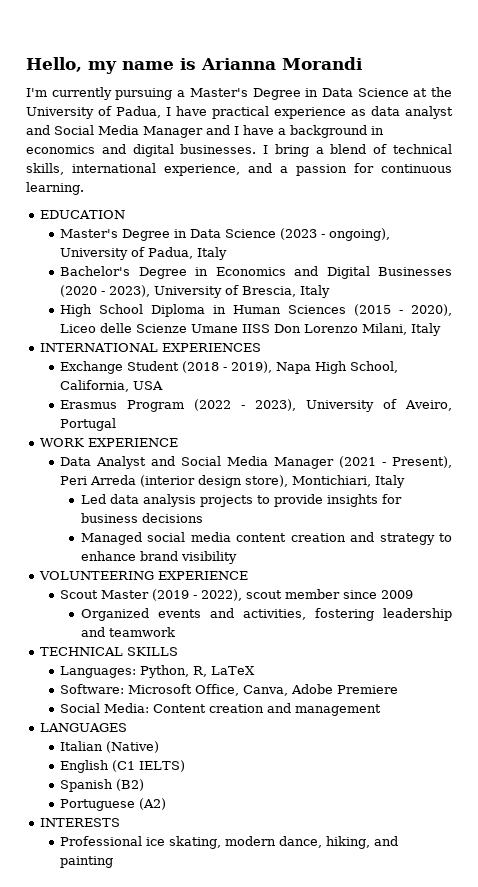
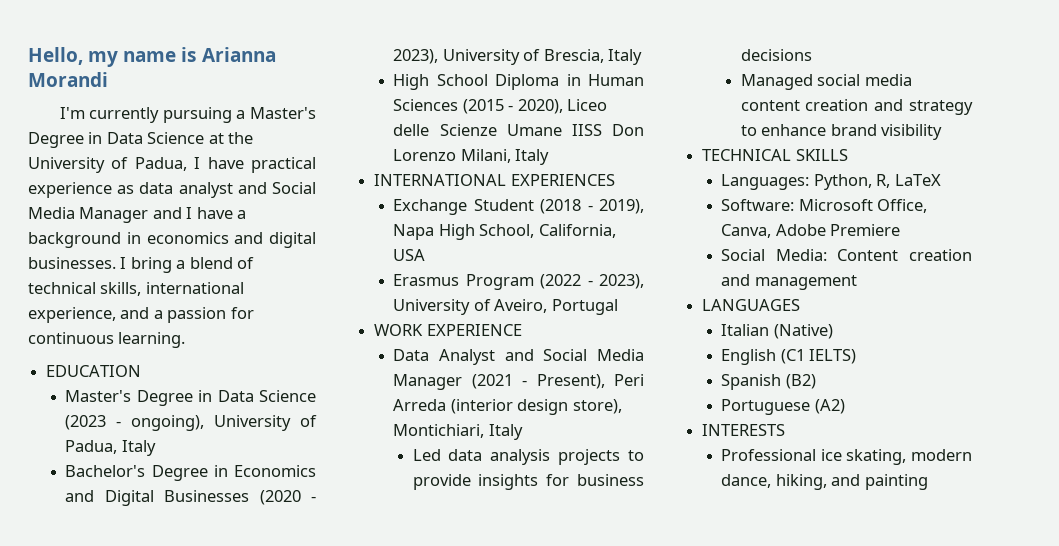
[39,571,249,580] [60,589,414,601] [80,608,452,621] [80,627,175,637] // VOLUNTEERING EXPERIENCE // Scout Master (2019 - 2022), scout member since 2009 // Organized events and activities, fostering leadership and teamwork -> (942, 132) none

